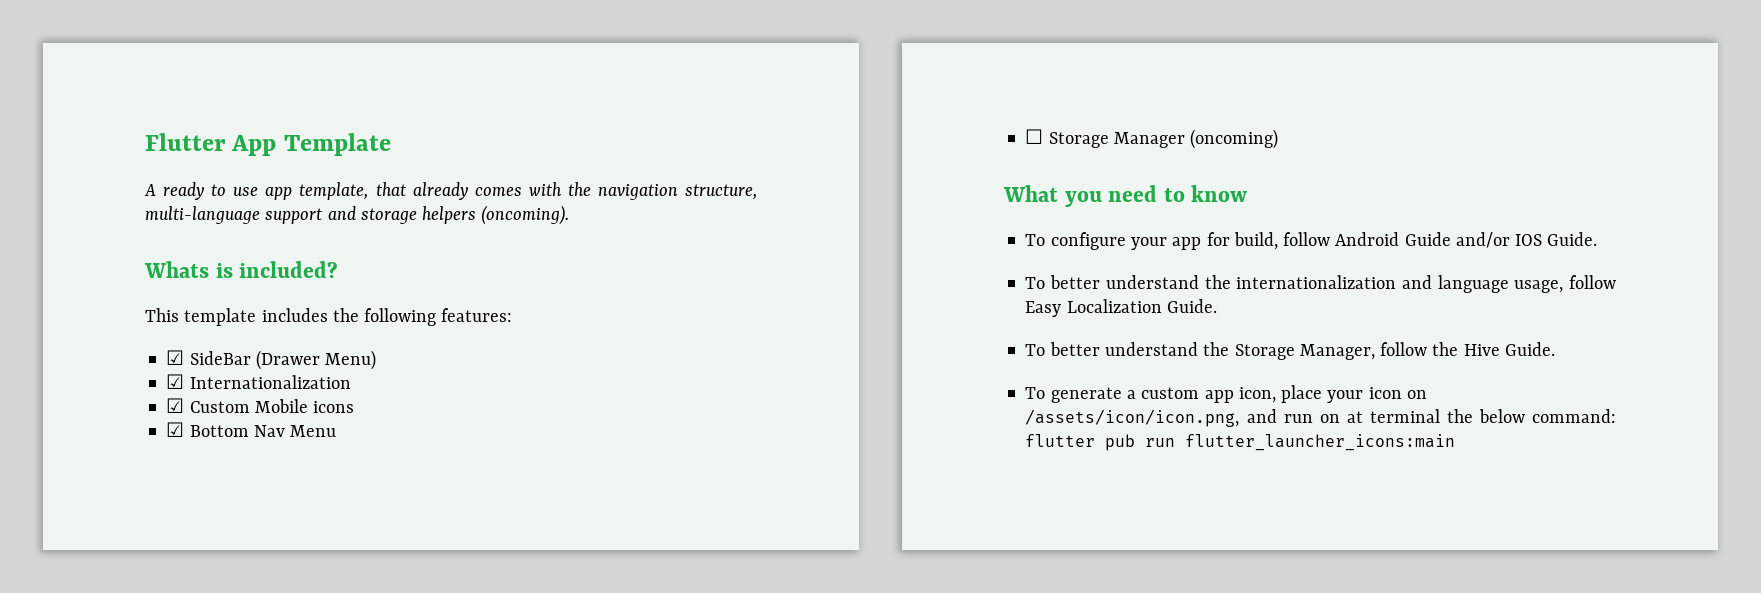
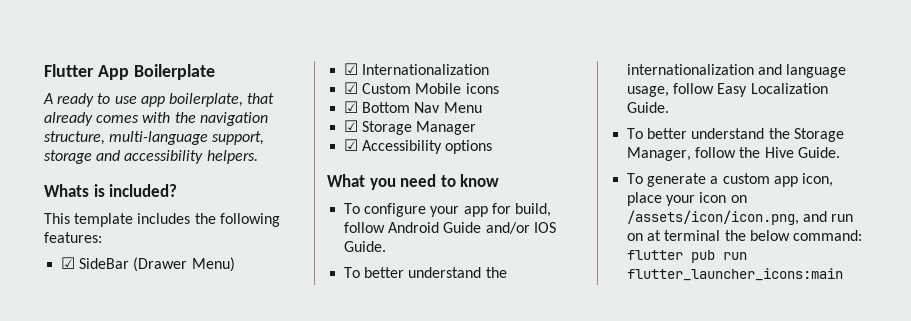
[283,133,391,156] Template -> [133,64,215,80] Boilerplate
[299,182,369,200] template, -> [168,93,243,107] boilerplate,
[265,205,570,225] support and storage helpers (oncoming). -> [212,131,265,145] [44,150,258,164] support, storage and accessibility helpers.
[1025,129,1044,144] ☐ -> [344,120,359,132] ☑
[1190,129,1279,149] (oncoming) -> [344,139,493,154] // ☑ Accessibility options

